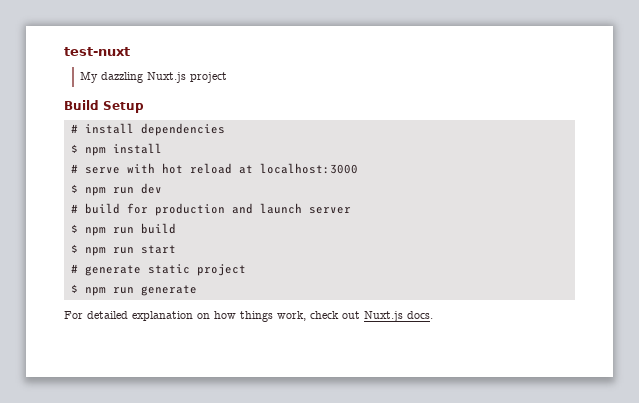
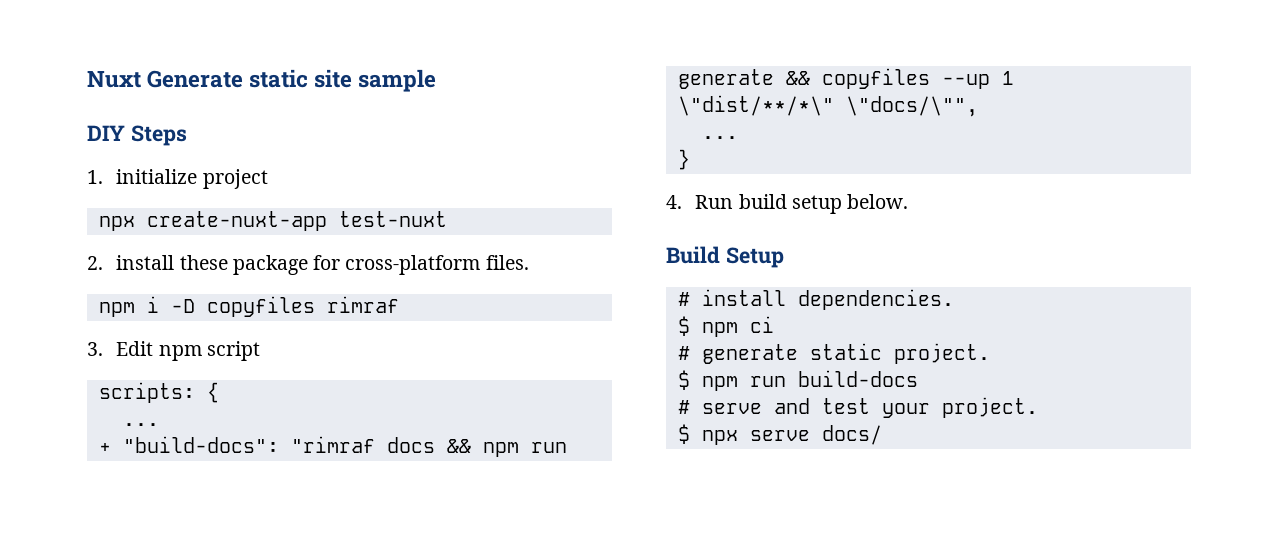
[64,47,130,56] [80,71,228,83] test-nuxt // My dazzling Nuxt.js project -> [87,69,437,92] [87,125,187,146] [87,169,268,189] [98,211,447,231] [87,255,529,275] [98,296,399,317] [87,341,260,361] [98,382,219,403] [122,423,159,426] [98,436,567,457] [677,68,1014,89] [677,95,978,117] [701,136,738,139] [677,149,690,170] [666,194,909,214] Nuxt Generate static site sample // DIY Steps // 1. initialize project // npx create-nuxt-app test-nuxt // 2. install these package for cross-platform files. // npm i -D copyfiles rimraf // 3. Edit npm script // scripts: { // ... // + "build-docs": "rimraf docs && npm run generate && copyfiles --up 1 \"dist/**/*\" \"docs/\"", // ... // } // 4. Run build setup below.
[140,123,225,136] [70,143,162,156] [70,163,358,174] [70,183,162,196] [70,203,351,216] [70,223,176,236] [70,244,176,256] [70,264,246,276] [70,284,197,296] [64,311,433,322] dependencies // $ npm install // # serve with hot reload at localhost:3000 // $ npm run dev // # build for production and launch server // $ npm run build // $ npm run start // # generate static project // $ npm run generate // For detailed explanation on how things work, check out Nuxt.js docs. -> [797,289,954,310] [677,316,774,337] [677,343,990,364] [677,370,918,391] [677,397,1038,418] [677,424,882,445] dependencies. // $ npm ci // # generate static project. // $ npm run build-docs // # serve and test your project. // $ npx serve docs/

